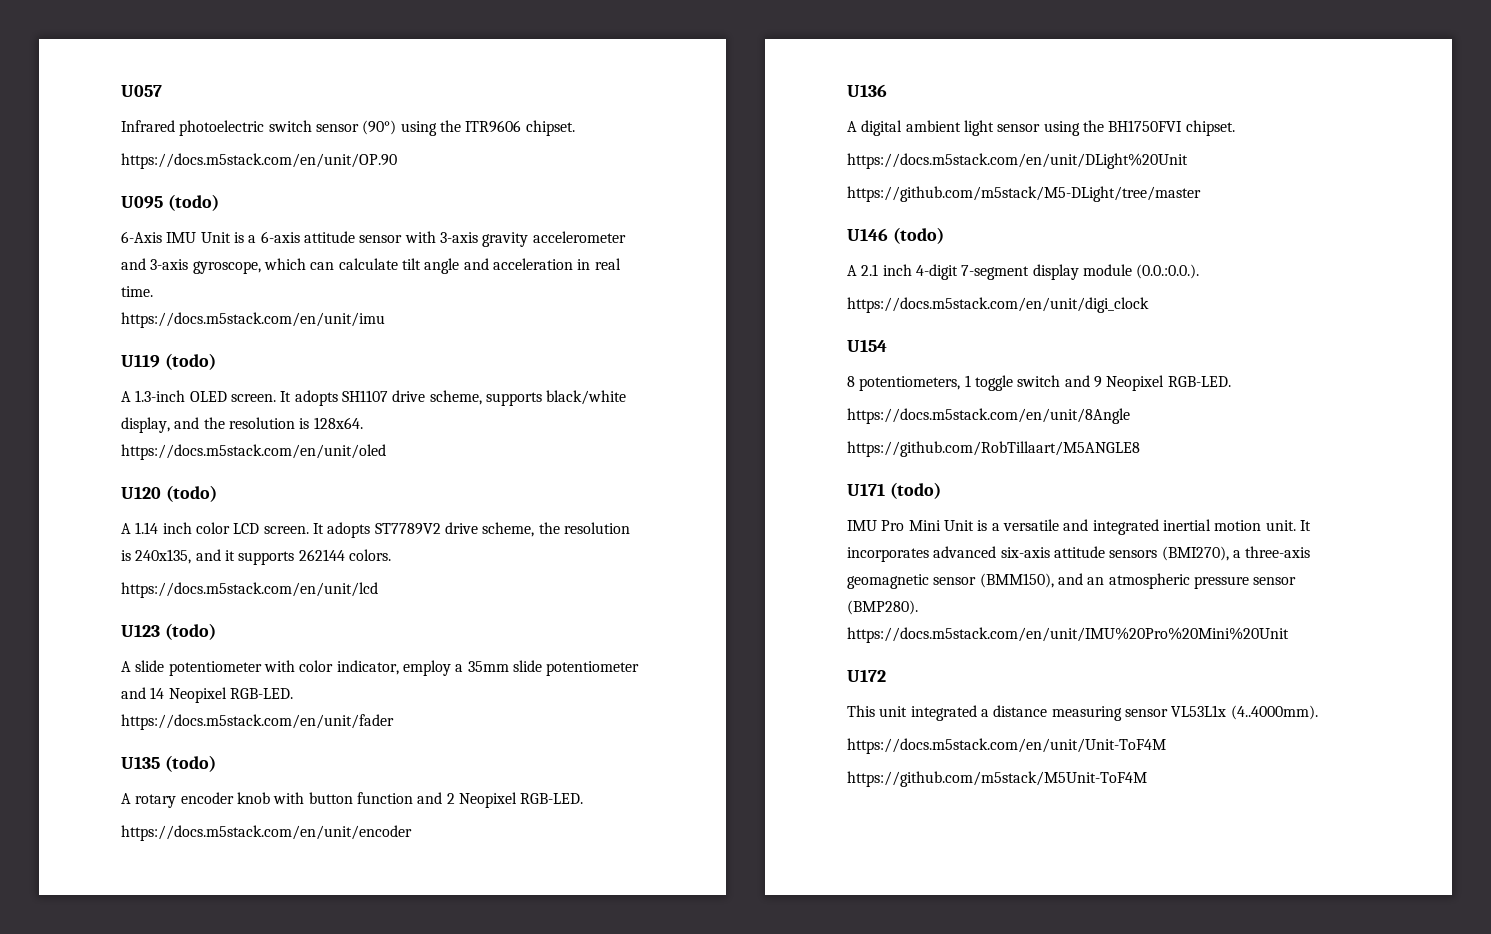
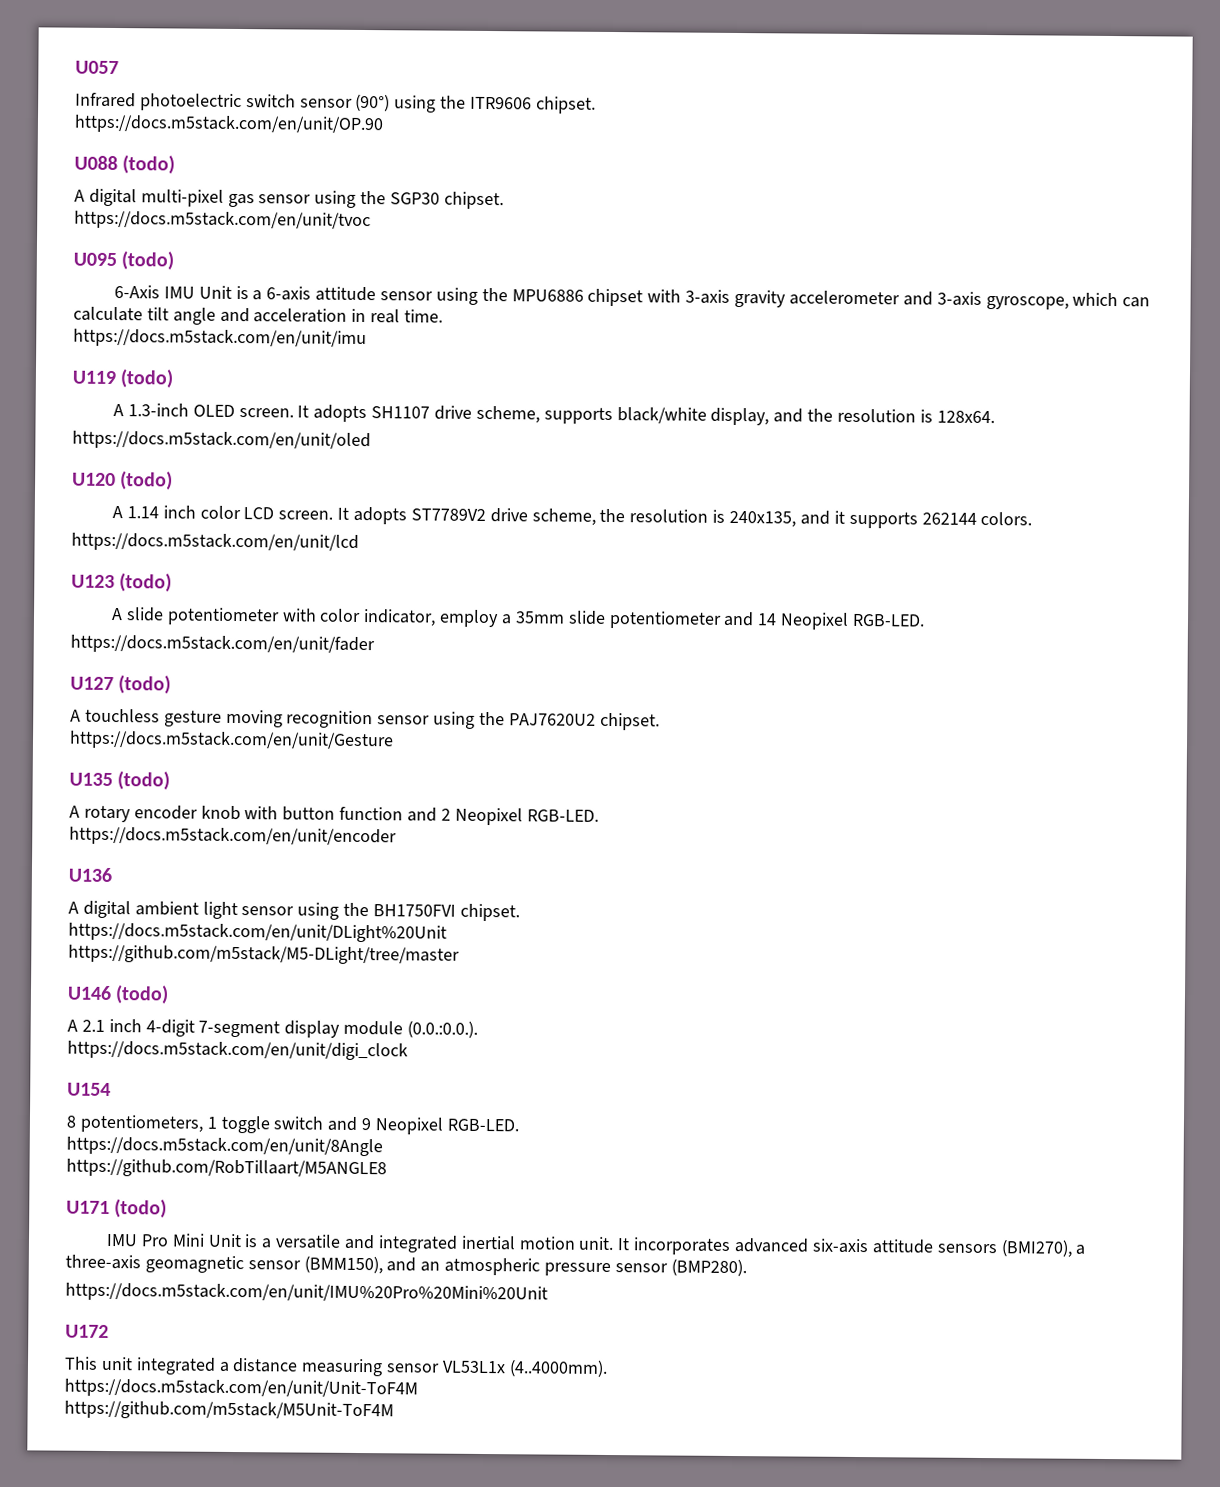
(397, 161) none -> [74,155,176,175] [74,188,504,210] [74,210,371,231] // U088 (todo) // A digital multi-pixel gas sensor using the SGP30 chipset. // https://docs.m5stack.com/en/unit/tvoc
(403, 239) none -> [435,287,644,307] using the MPU6886 chipset
(394, 722) none -> [70,675,172,695] [70,708,660,731] [69,730,394,751] // U127 (todo) // A touchless gesture moving recognition sensor using the PAJ7620U2 chipset. // https://docs.m5stack.com/en/unit/Gesture

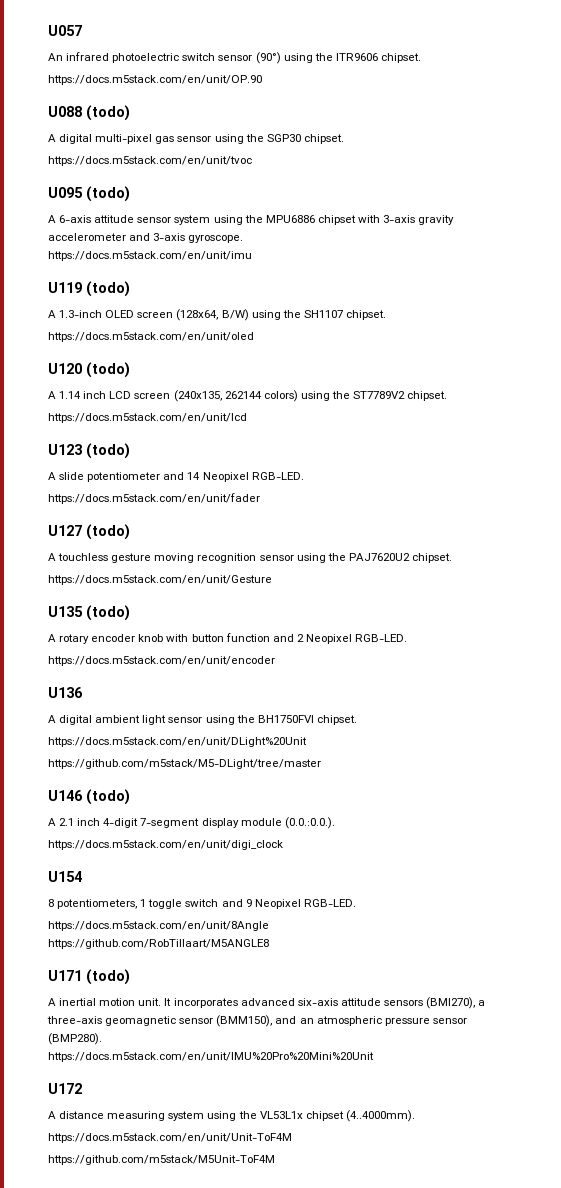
[75,92,136,108] Infrared -> [48,52,110,61] An infrared
[114,285,263,301] 6-Axis IMU Unit is a -> [48,215,56,223] A
(434, 296) none -> [174,215,211,225] system
[985,292,1151,310] [73,306,444,325] gyroscope, which can calculate tilt angle and acceleration in real time. -> [188,235,244,243] gyroscope.
[238,404,995,426] screen. It adopts SH1107 drive scheme, supports black/white display, and the resolution is 128x64. -> [137,309,386,321] screen (128x64, B/W) using the SH1107 chipset.
[199,505,1033,529] color LCD screen. It adopts ST7789V2 drive scheme, the resolution is 240x135, and it supports 262144 colors. -> [109,390,448,402] LCD screen (240x135, 262144 colors) using the ST7789V2 chipset.
[281,608,722,629] with color indicator, employ a 35mm slide potentiometer -> (161, 477) none
[106,1233,458,1253] IMU Pro Mini Unit is a versatile and integrated -> [48,998,56,1006] A
[64,1356,507,1377] This unit integrated a distance measuring sensor VL53L1x -> [48,1111,344,1121] A distance measuring system using the VL53L1x chipset

